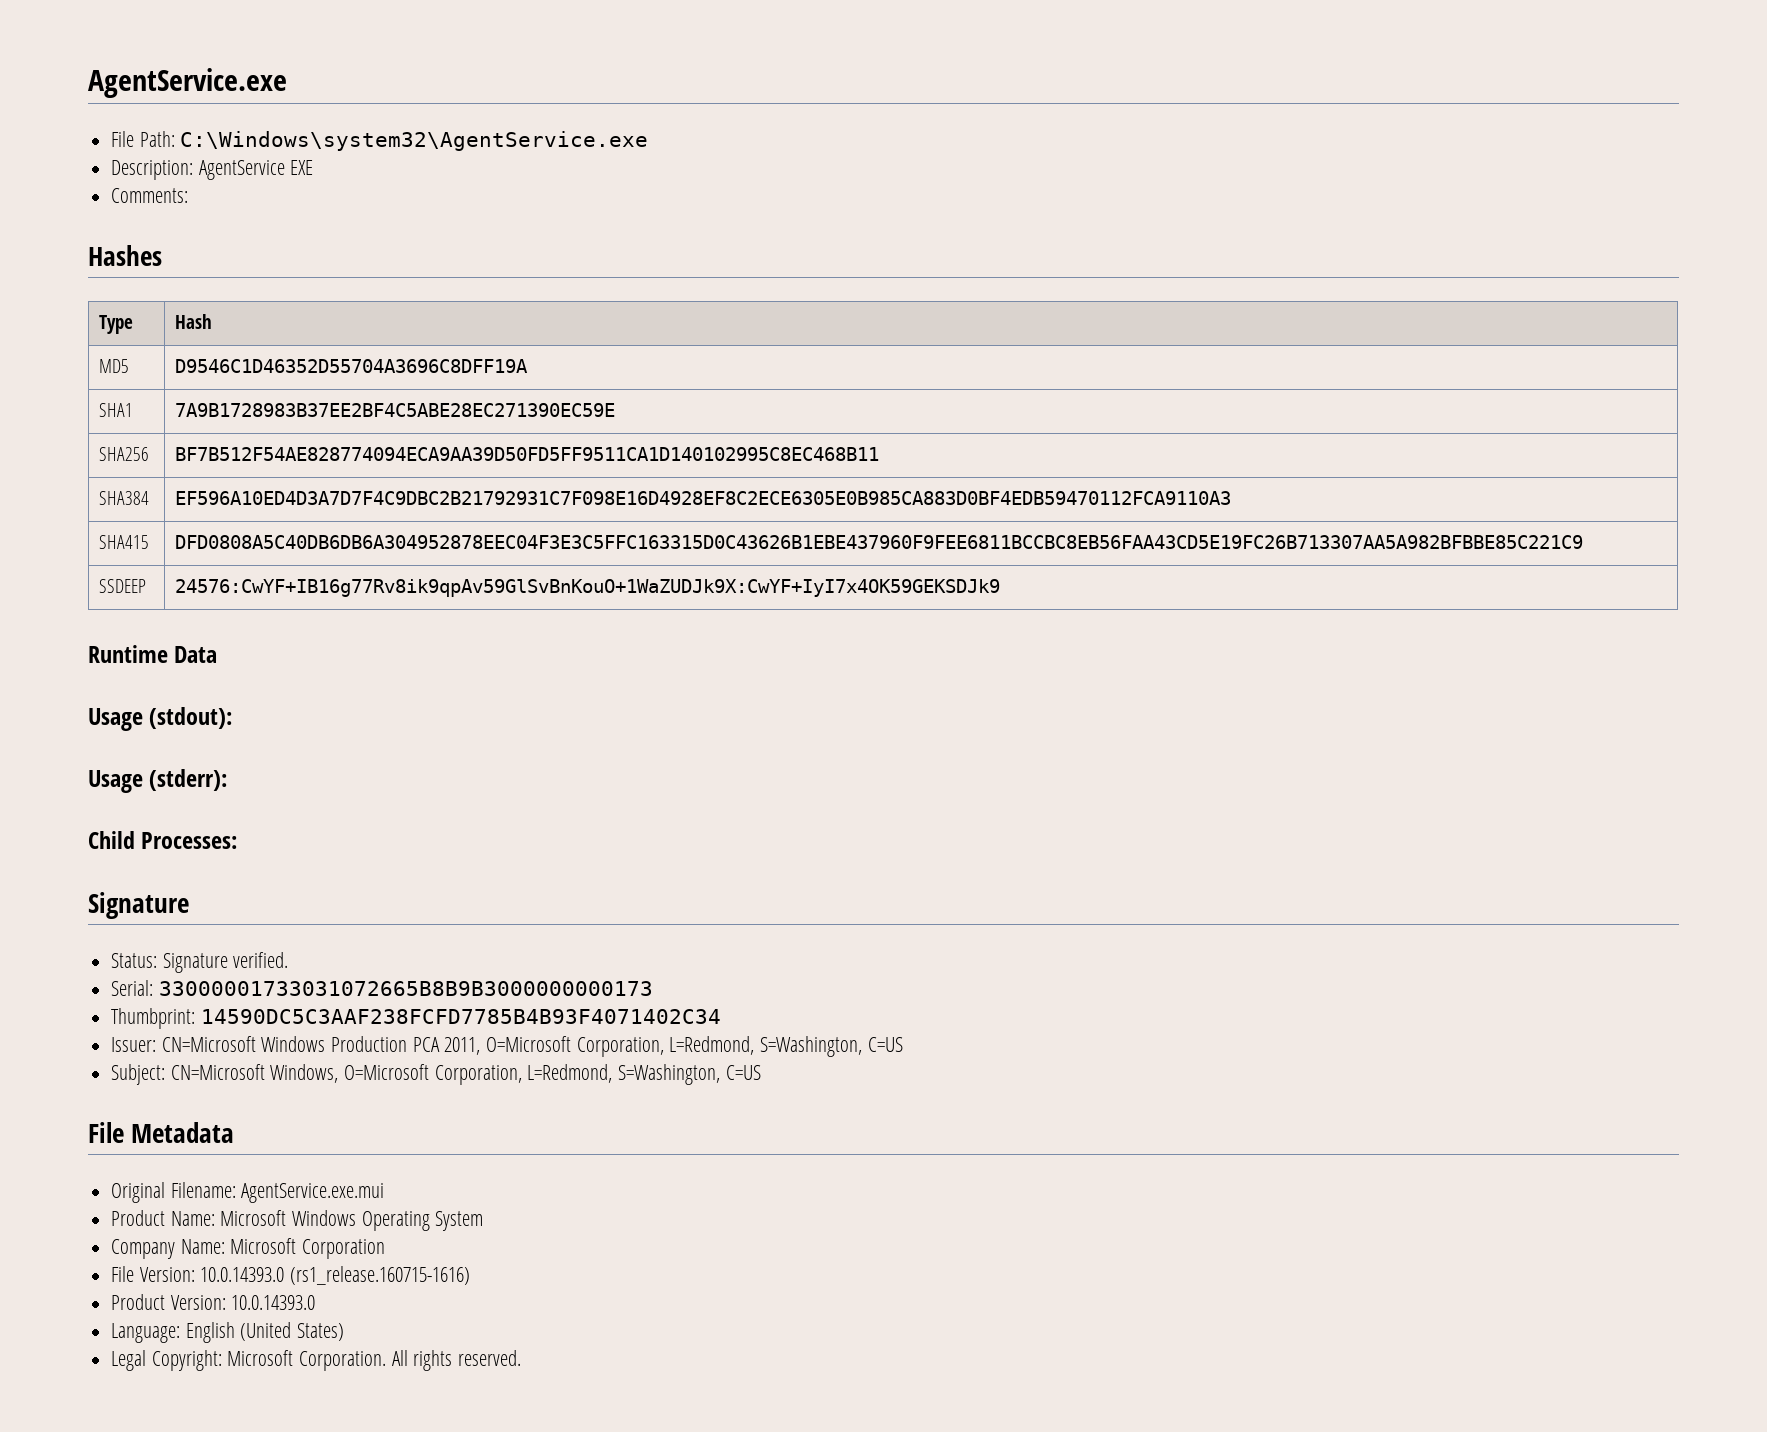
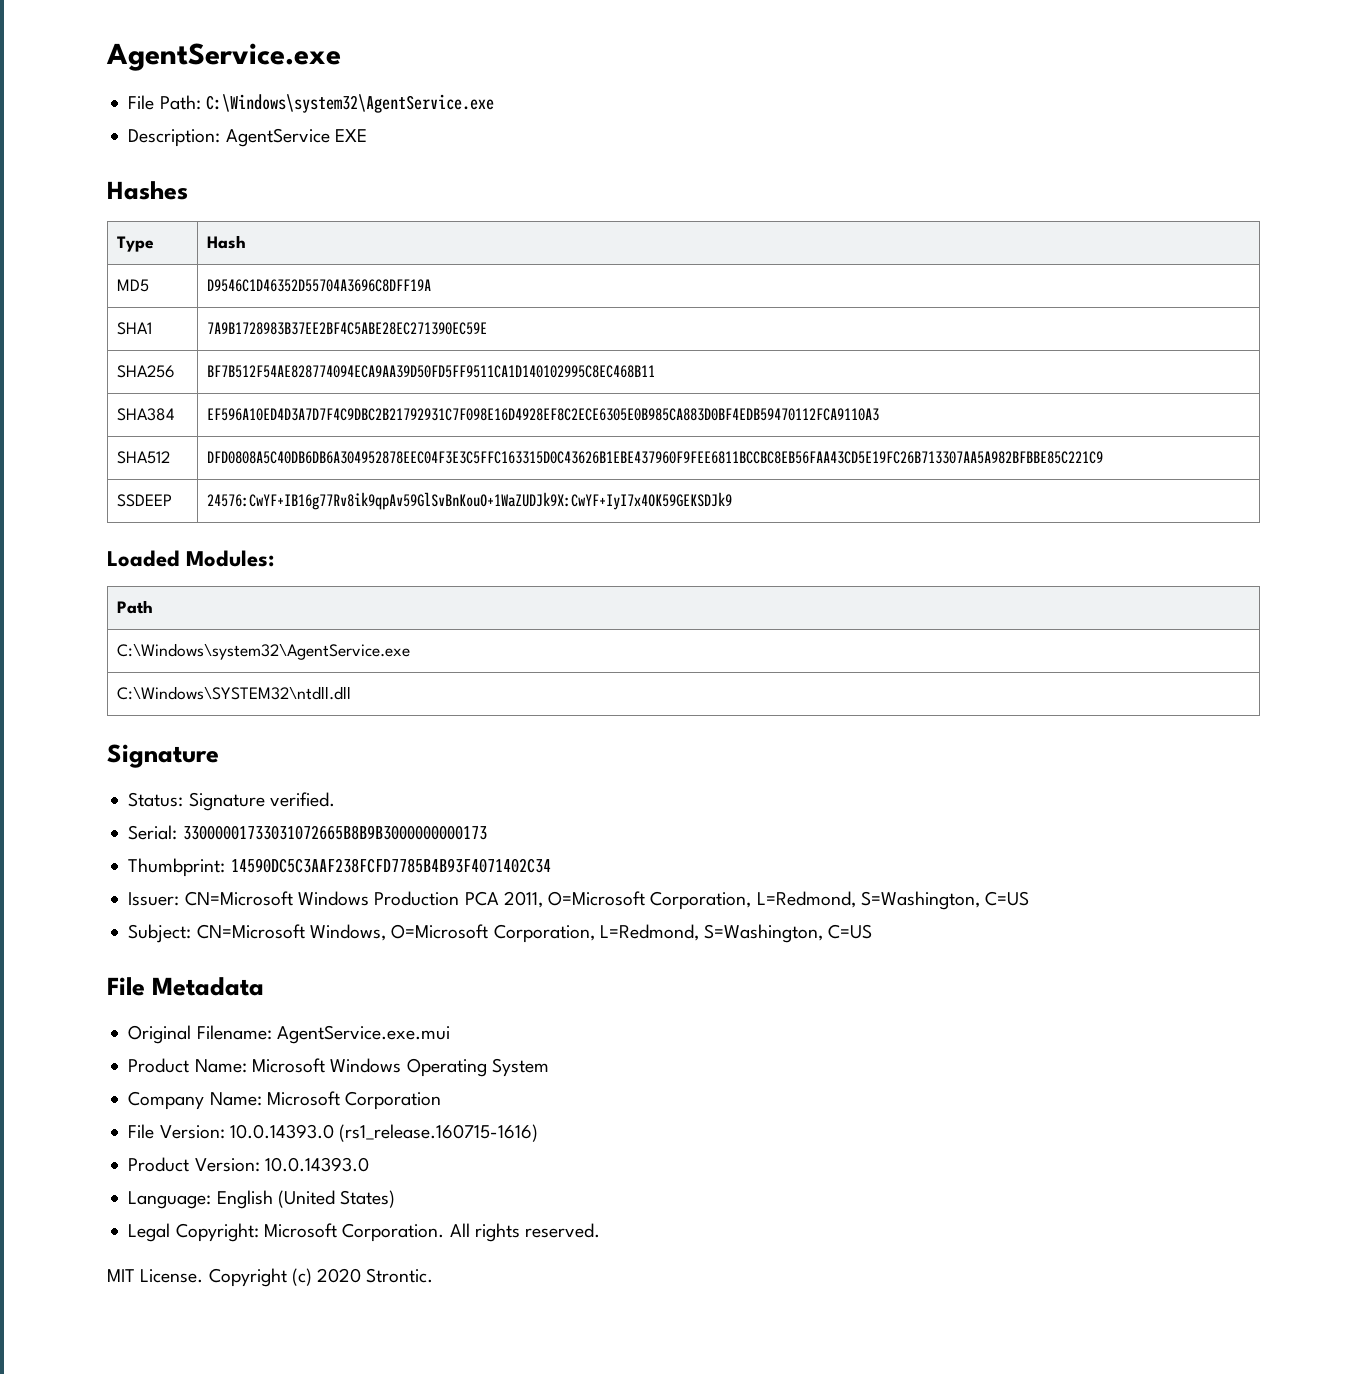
[111,188,189,203] // Comments: -> (367, 135) none
[98,535,149,549] SHA415 -> [116,451,170,464] SHA512
[88,645,218,663] [88,707,233,731] [88,769,228,793] [88,831,238,849] Runtime Data // Usage (stdout): // Usage (stderr): // Child Processes: -> [107,550,275,567] [116,600,153,614] [116,643,410,660] [116,686,351,700] Loaded Modules: // Path // C:\Windows\system32\AgentService.exe // C:\Windows\SYSTEM32\ntdll.dll
(522, 1358) none -> [107,1268,434,1287] // MIT License. Copyright (c) 2020 Strontic.

